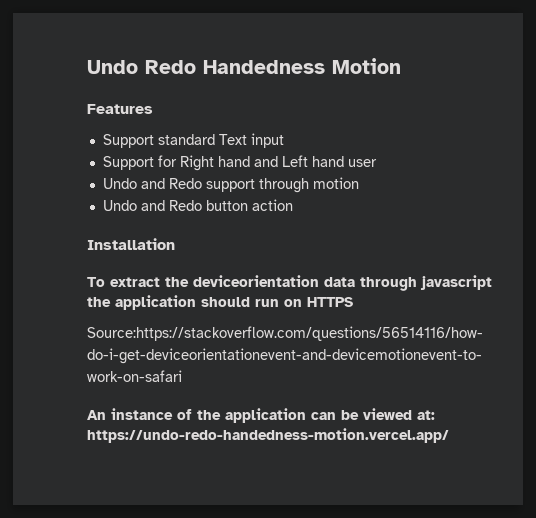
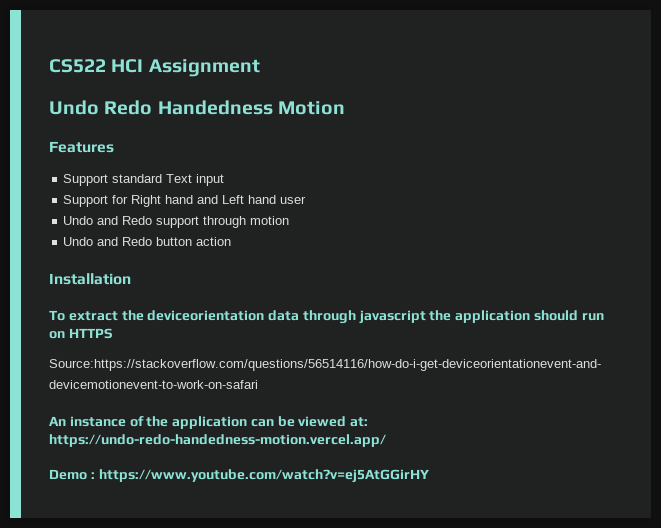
(87, 67) none -> [49,59,260,77] CS522 HCI Assignment //
(449, 435) none -> [49,469,429,483] // Demo : https://www.youtube.com/watch?v=ej5AtGGirHY

